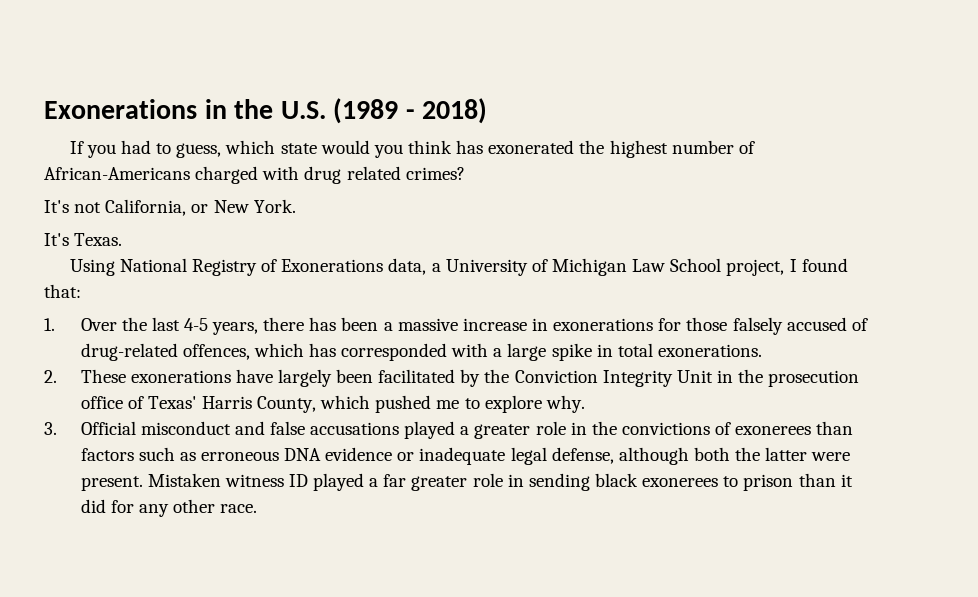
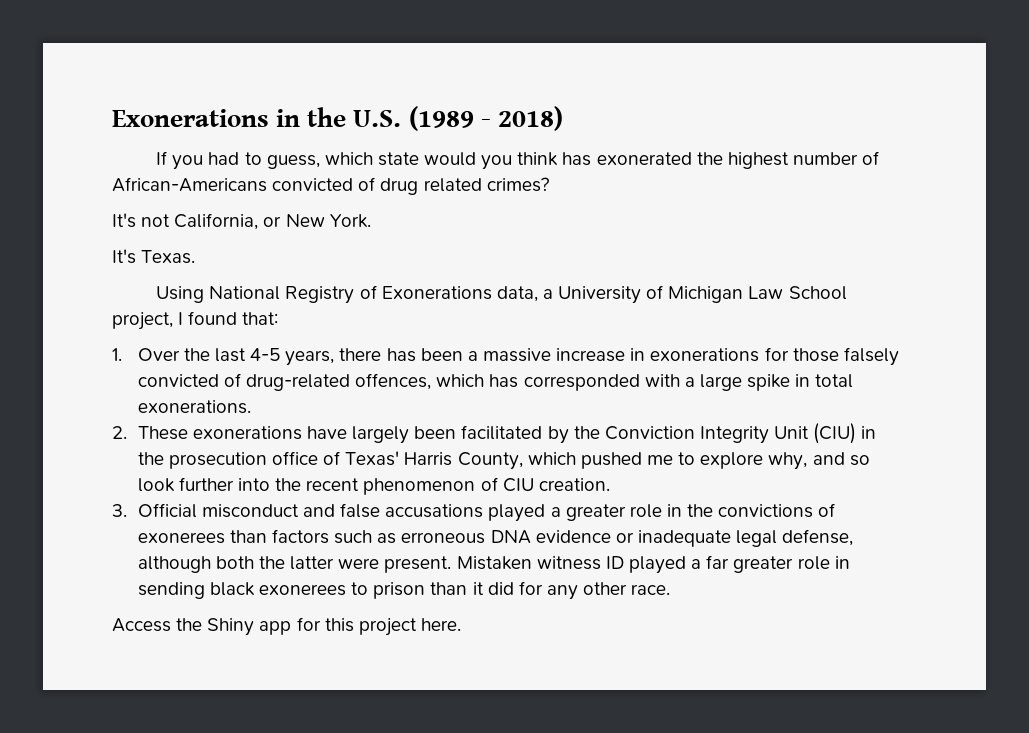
[195,166,300,184] charged with -> [272,177,376,191] convicted of
[786,317,847,331] accused -> [137,374,219,387] convicted
(713, 376) none -> [813,423,857,444] (CIU)
[545,395,585,413] why. -> [768,452,870,470] [137,477,610,495] why, and so look further into the recent phenomenon of CIU creation.
(258, 508) none -> [112,617,461,636] // Access the Shiny app for this project here.

